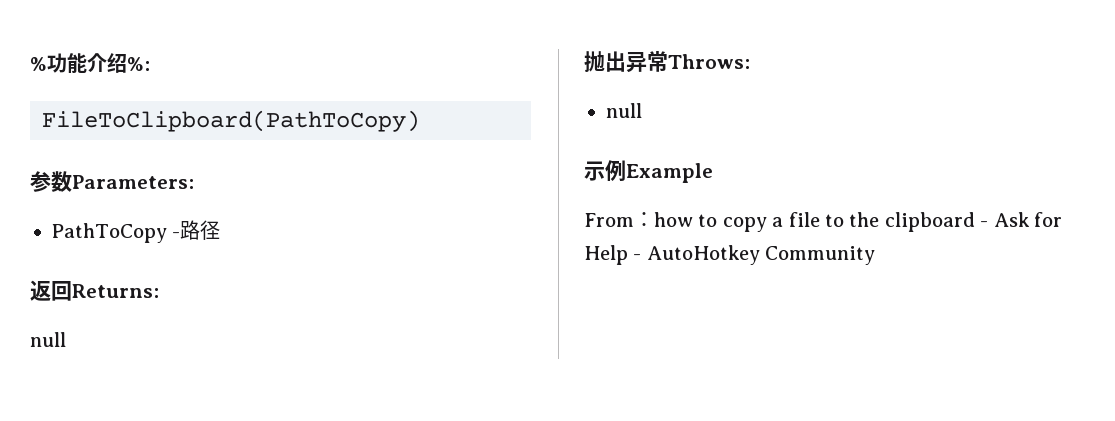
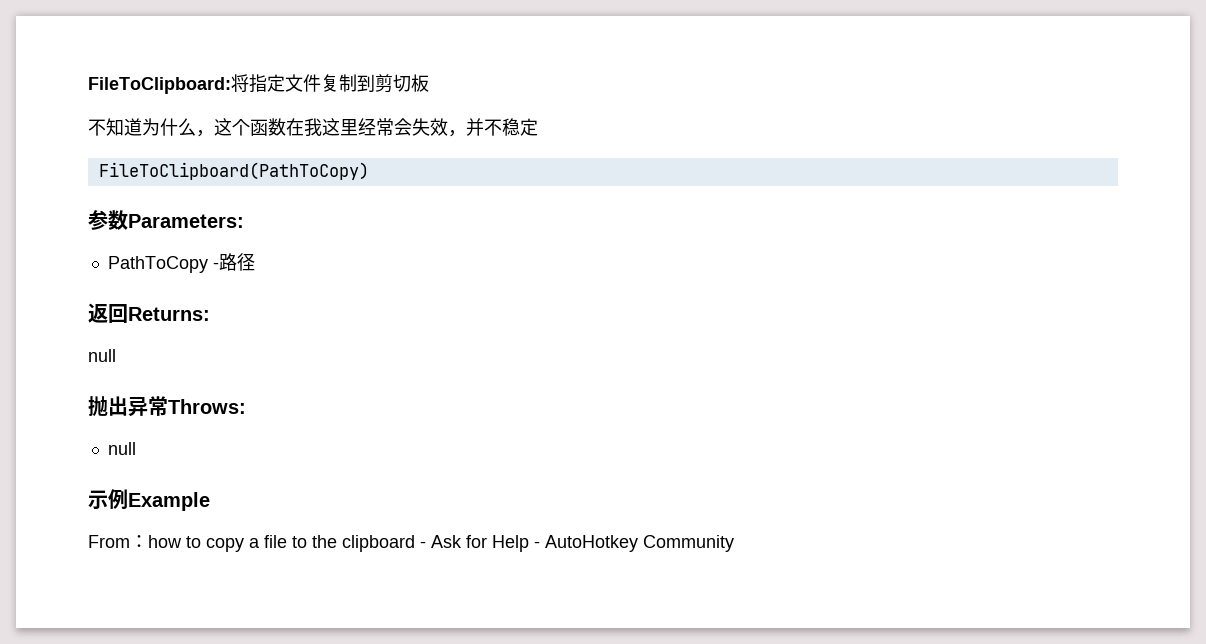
[30,53,150,73] %功能介绍%: -> [88,74,429,94] [88,118,538,137] FileToClipboard:将指定文件复制到剪切板 // 不知道为什么，这个函数在我这里经常会失效，并不稳定

